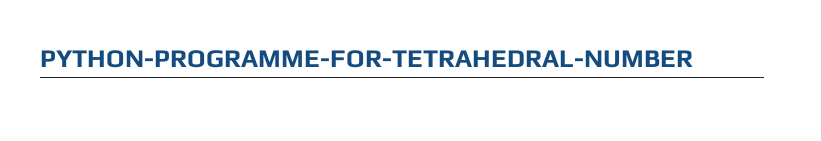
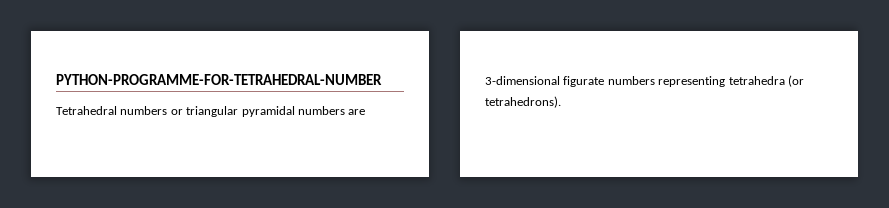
(693, 59) none -> [56,106,366,117] [485,75,804,87] [485,96,561,108] // Tetrahedral numbers or triangular pyramidal numbers are 3-dimensional figurate numbers representing tetrahedra (or tetrahedrons).

